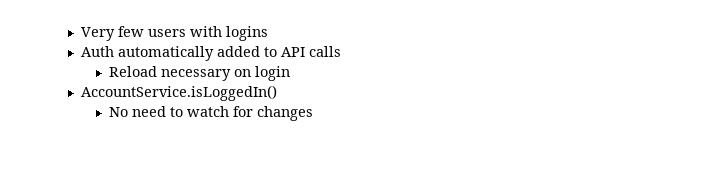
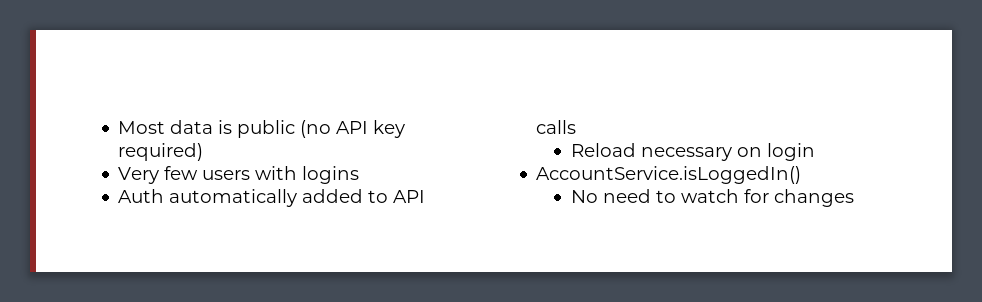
(80, 34) none -> [118,120,406,138] [118,143,204,161] Most data is public (no API key required) //

